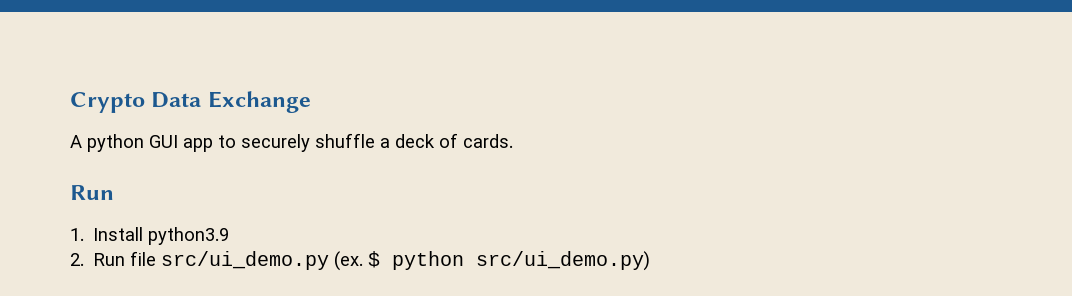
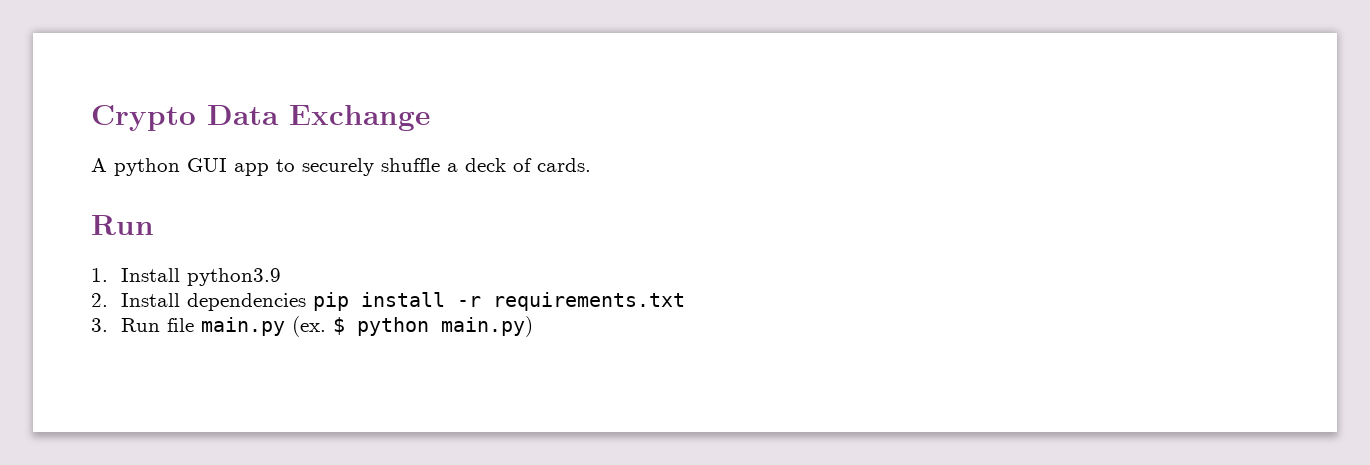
(84, 259) none -> [120,292,685,311] [91,318,108,332] Install dependencies pip install -r requirements.txt // 3.
[161,251,330,270] src/ui_demo.py -> [200,317,285,336] main.py
[476,251,651,271] src/ui_demo.py) -> [440,316,533,337] main.py)

